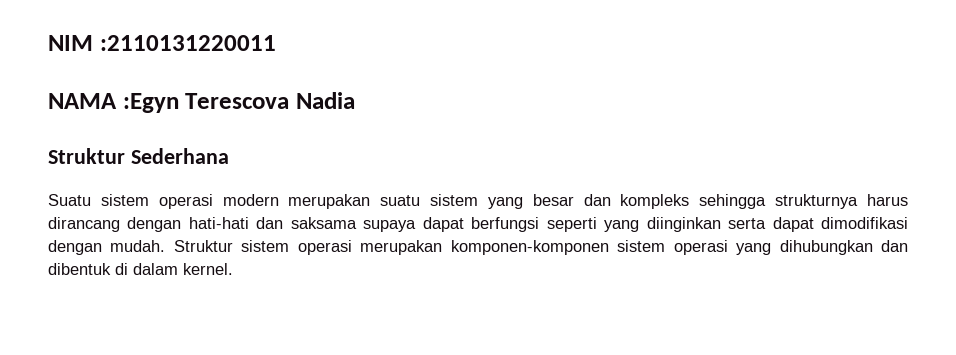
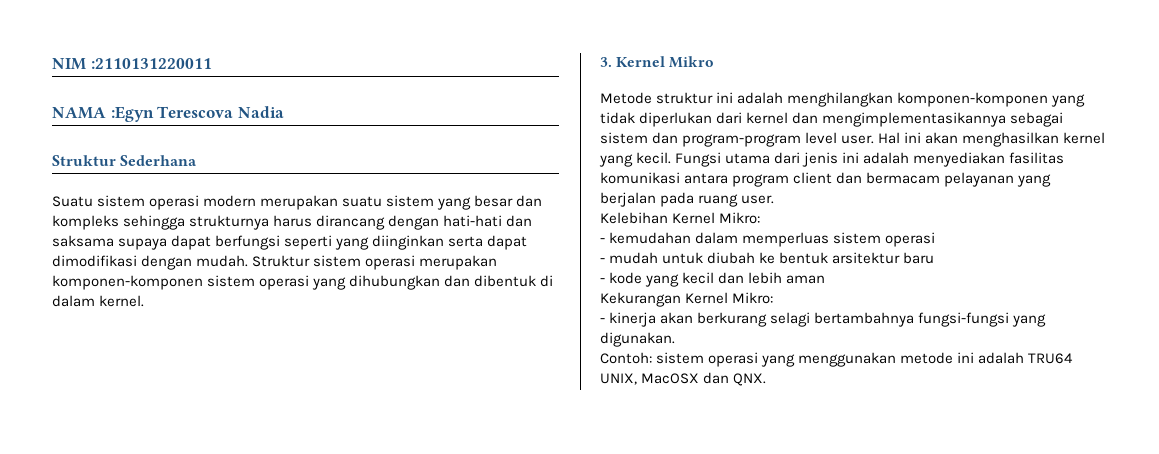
(233, 269) none -> [600,56,715,68] [600,92,1086,107] [600,112,1064,127] [600,132,1106,147] [599,152,1065,167] [600,172,1052,187] [600,192,775,207] [600,212,761,224] [600,232,936,247] [600,252,935,264] [600,272,826,287] [600,292,774,307] [600,312,1047,327] [600,332,675,347] [600,352,1074,367] [600,372,767,386] // 3. Kernel Mikro // Metode struktur ini adalah menghilangkan komponen-komponen yang tidak diperlukan dari kernel dan mengimplementasikannya sebagai sistem dan program-program level user. Hal ini akan menghasilkan kernel yang kecil. Fungsi utama dari jenis ini adalah menyediakan fasilitas komunikasi antara program client dan bermacam pelayanan yang berjalan pada ruang user. // Kelebihan Kernel Mikro: // - kemudahan dalam memperluas sistem operasi // - mudah untuk diubah ke bentuk arsitektur baru // - kode yang kecil dan lebih aman // Kekurangan Kernel Mikro: // - kinerja akan berkurang selagi bertambahnya fungsi-fungsi yang digunakan. // Contoh: sistem operasi yang menggunakan metode ini adalah TRU64 UNIX, MacOSX dan QNX.

